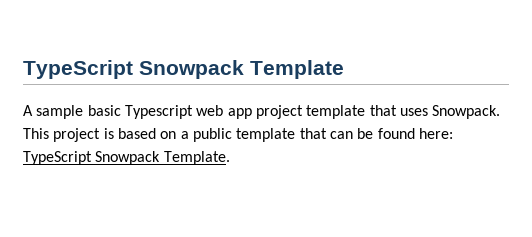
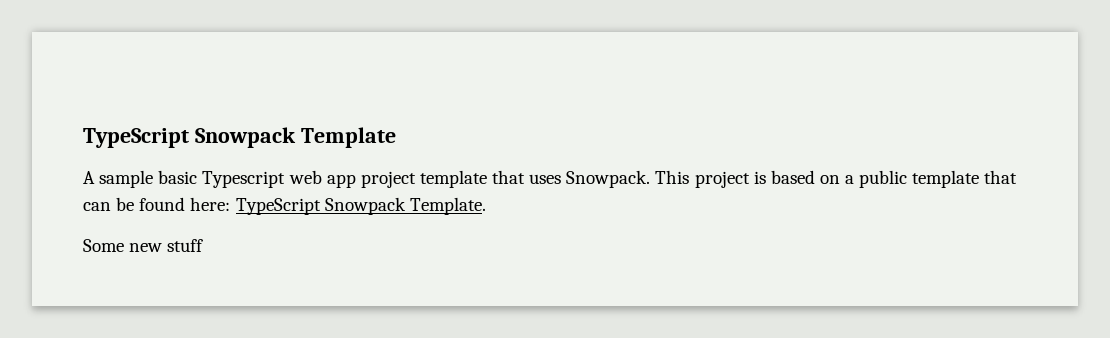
(230, 158) none -> [83,239,204,252] // Some new stuff

